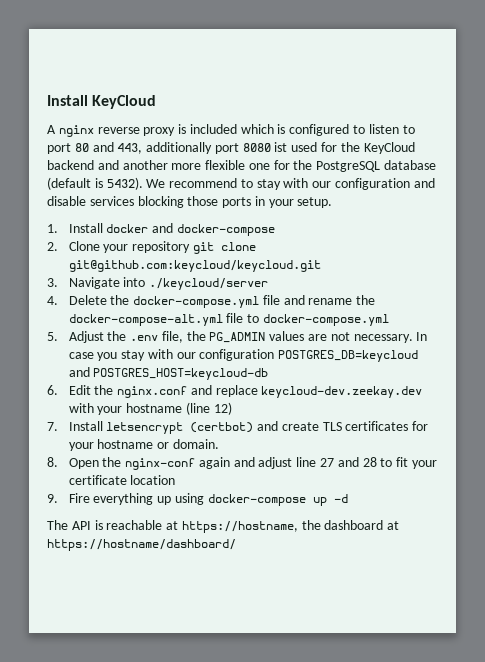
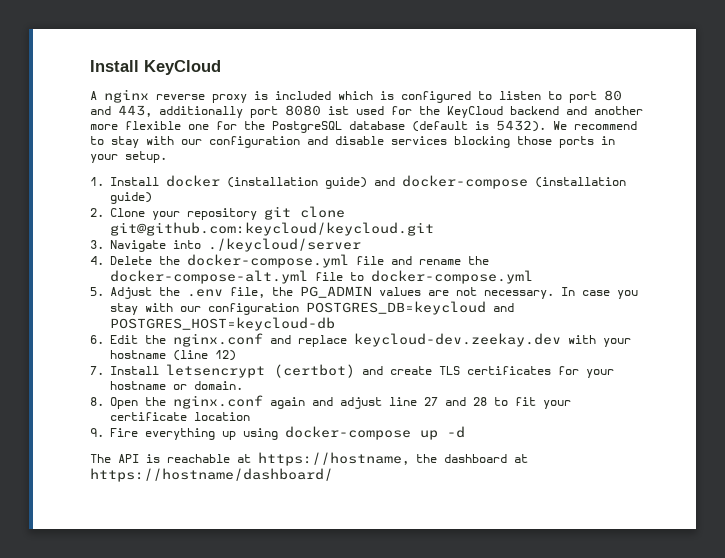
(149, 228) none -> [227,177,367,189] (installation guide)
(275, 230) none -> [535,177,626,188] [110,192,152,204] (installation guide)
[125,458,196,470] nginx-conf -> [173,395,263,409] nginx.conf

